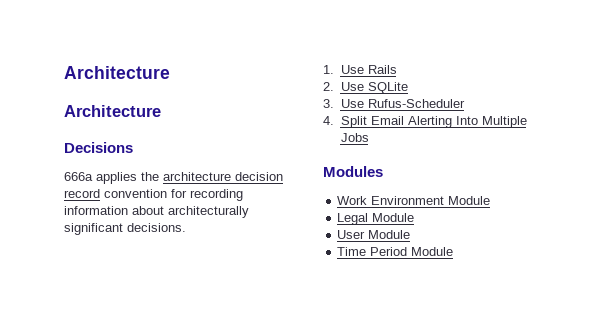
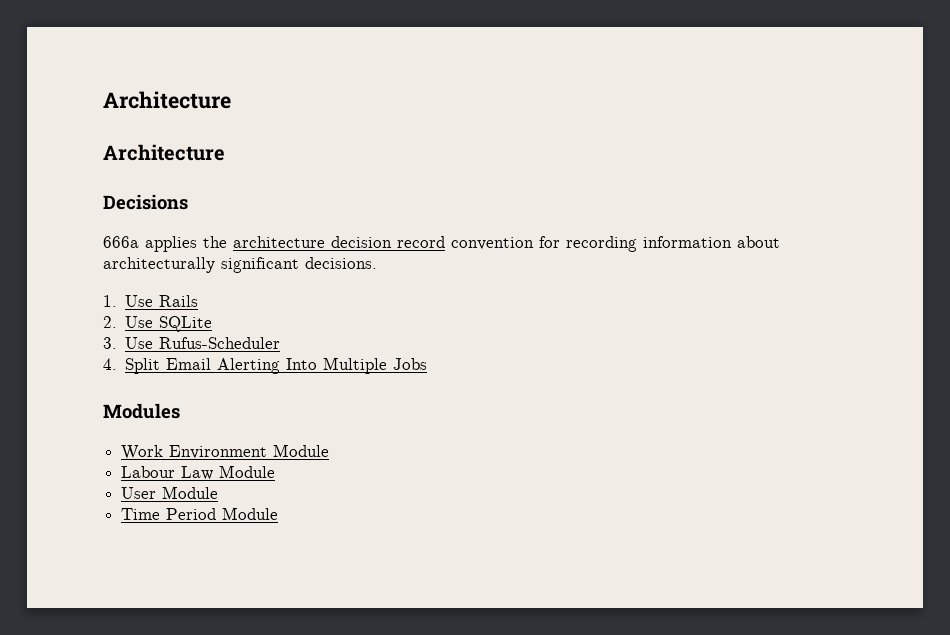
[337,213,369,225] Legal -> [121,466,214,480] Labour Law

